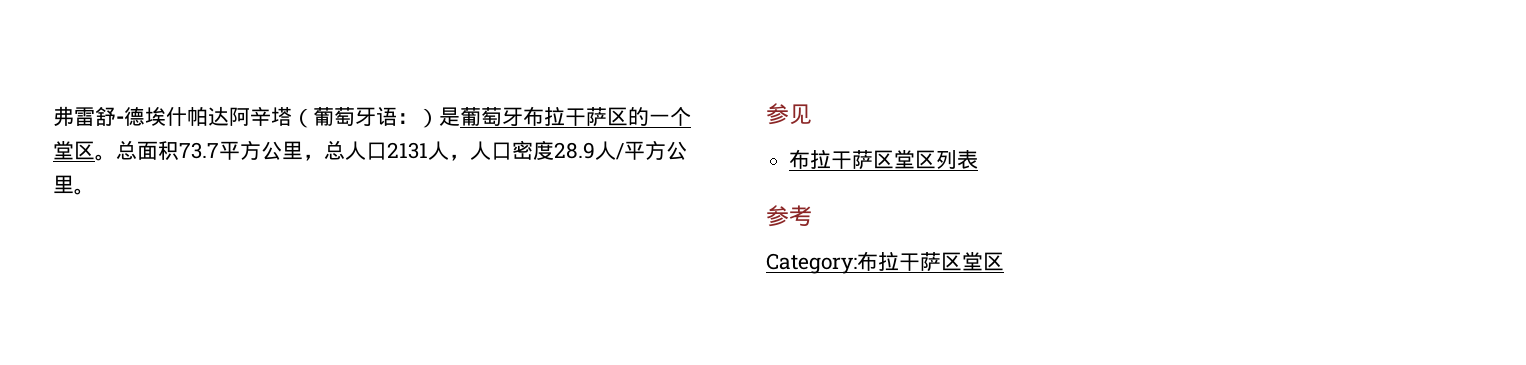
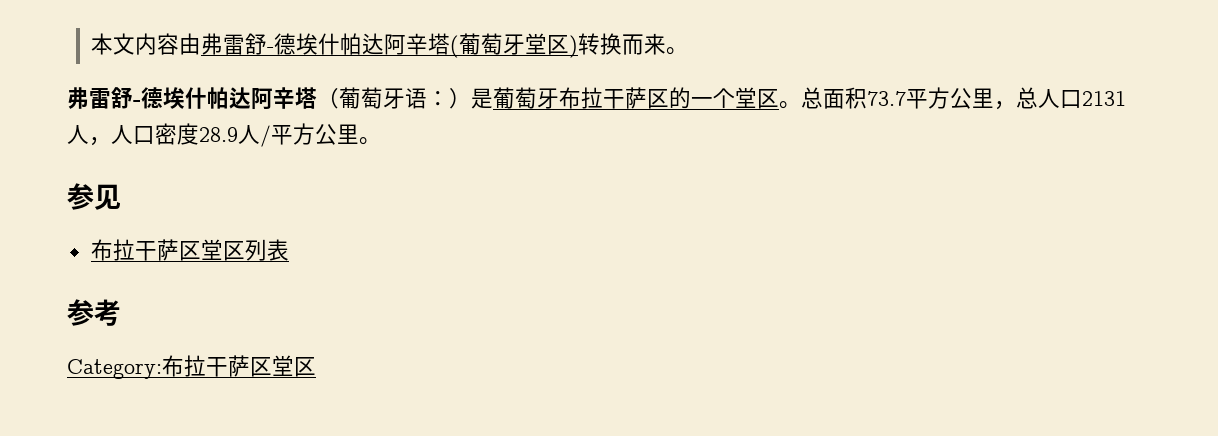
(53, 116) none -> [91,33,689,58] 本文内容由弗雷舒-德埃什帕达阿辛塔(葡萄牙堂区)转换而来。 //

